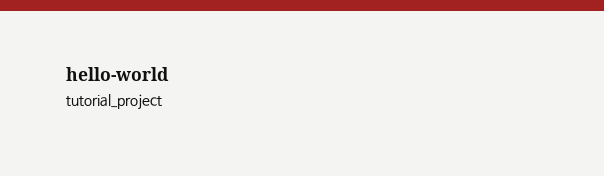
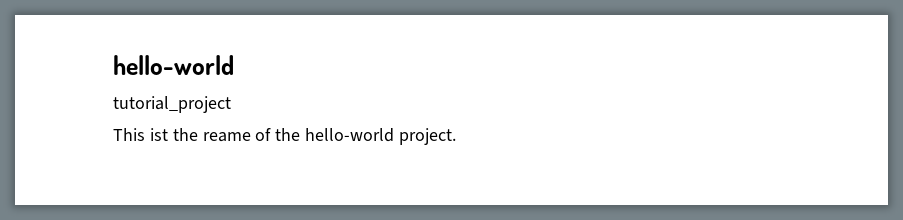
(162, 102) none -> [113,128,457,145] // This ist the reame of the hello-world project.

